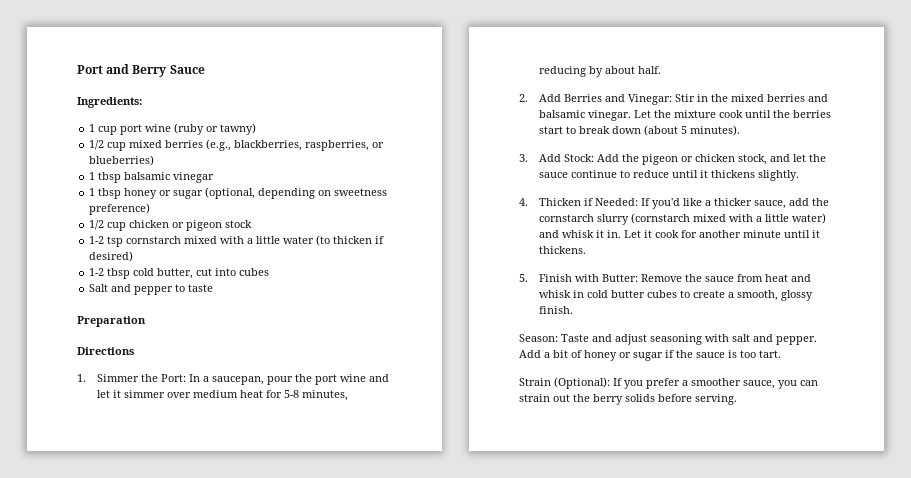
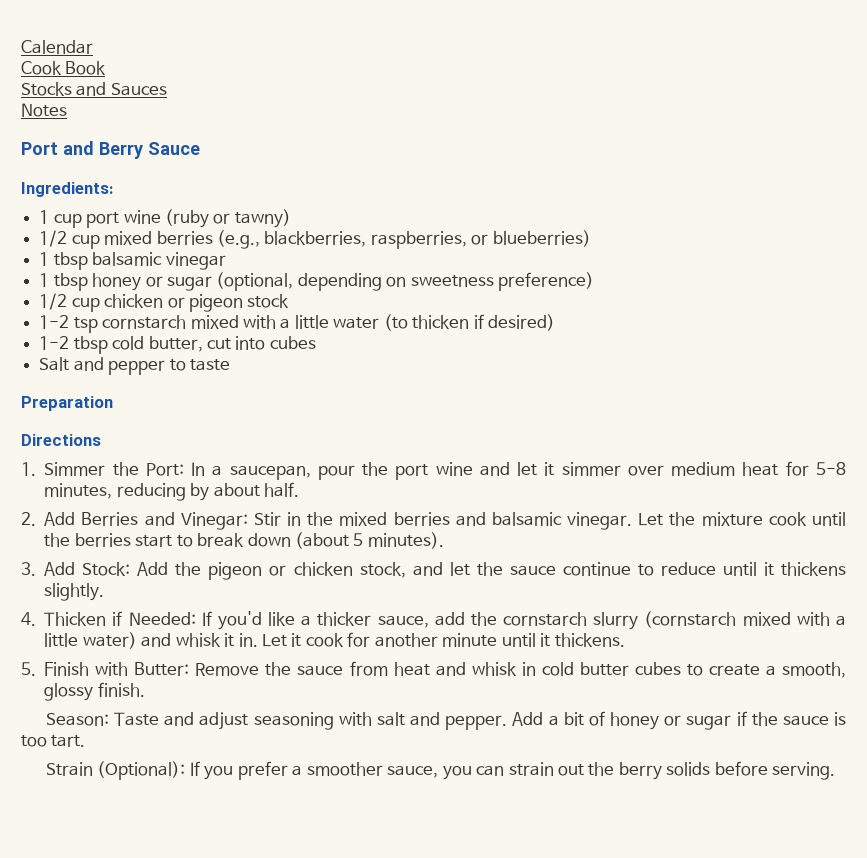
(77, 69) none -> [21,40,93,54] [21,61,107,75] [21,82,167,96] [21,103,67,117] Calendar // Cook Book // Stocks and Sauces // Notes //

